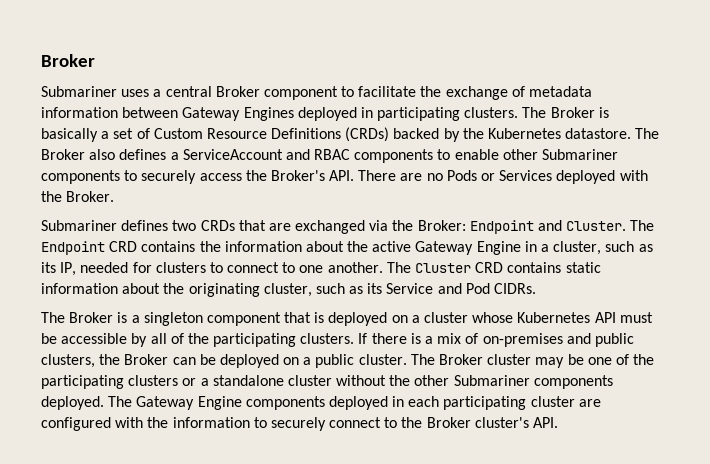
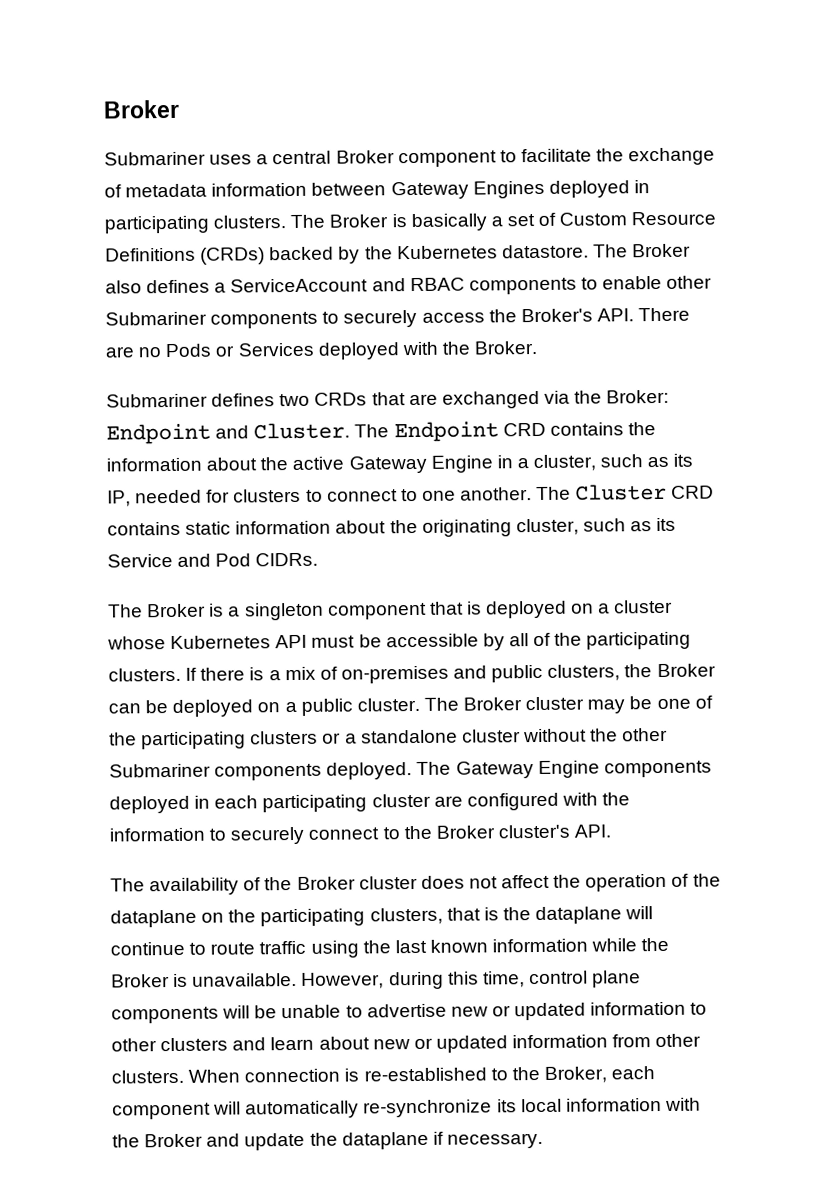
(559, 422) none -> [110,873,721,896] [110,906,654,928] [110,937,670,958] [111,970,642,990] [111,1001,708,1024] [111,1033,702,1053] [111,1066,656,1084] [112,1097,701,1120] [112,1131,543,1151] // The availability of the Broker cluster does not affect the operation of the dataplane on the participating clusters, that is the dataplane will continue to route traffic using the last known information while the Broker is unavailable. However, during this time, control plane components will be unable to advertise new or updated information to other clusters and learn about new or updated information from other clusters. When connection is re-established to the Broker, each component will automatically re-synchronize its local information with the Broker and update the dataplane if necessary.

